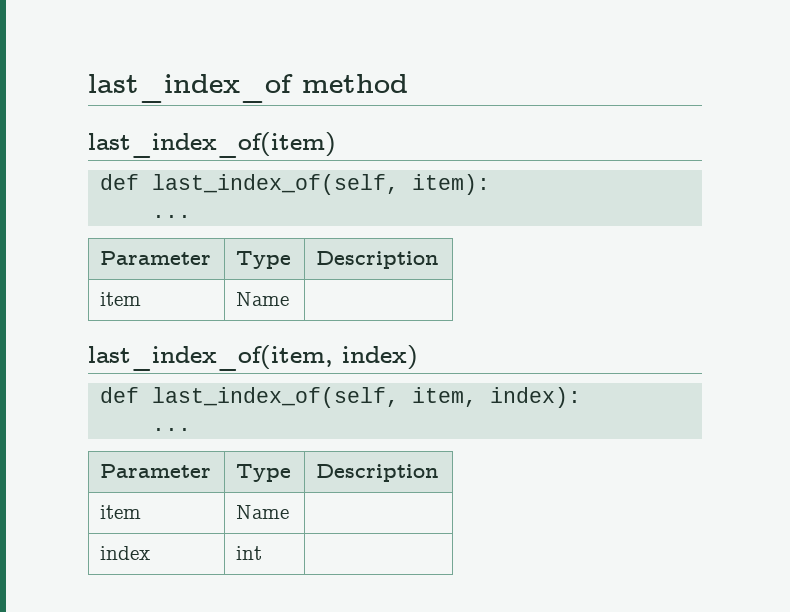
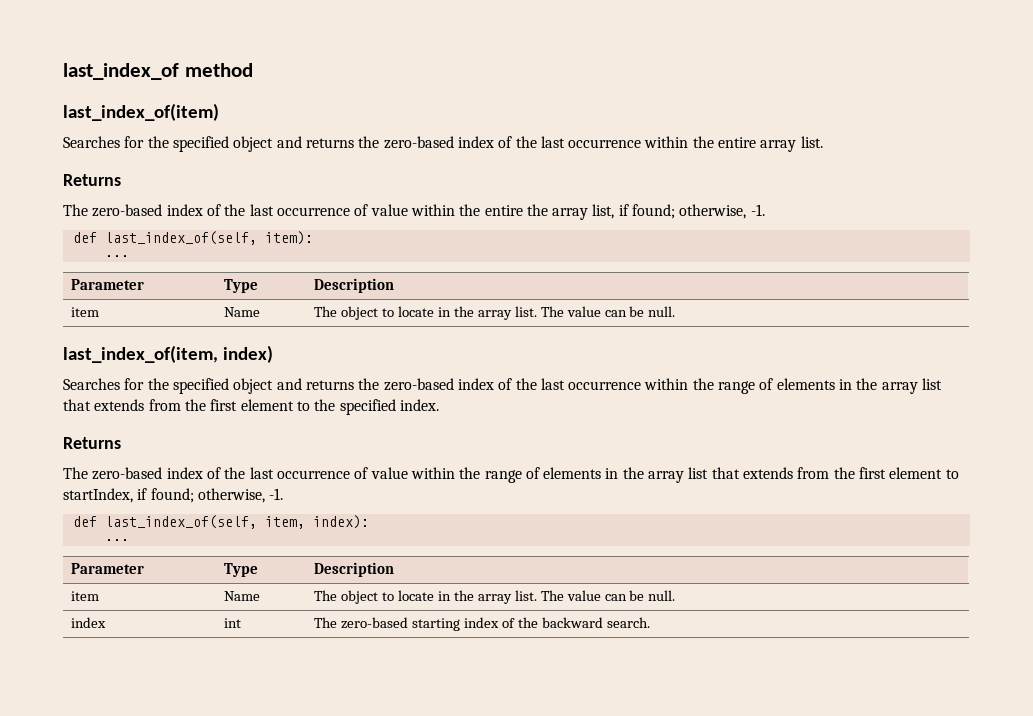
(336, 145) none -> [63,136,823,152] [63,174,121,186] [63,204,765,220] // Searches for the specified object and returns the zero-based index of the last occurrence within the entire array list. // Returns // The zero-based index of the last occurrence of value within the entire the array list, if found; otherwise, -1.
[88,345,418,371] // last_index_of(item, index) -> [314,306,676,320] [63,345,273,363] [63,378,943,394] [63,399,439,415] [63,437,121,449] [63,467,959,483] [63,488,284,503] The object to locate in the array list. The value can be null. // last_index_of(item, index) // Searches for the specified object and returns the zero-based index of the last occurrence within the range of elements in the array list that extends from the first element to the specified index. // Returns // The zero-based index of the last occurrence of value within the range of elements in the array list that extends from the first element to startIndex, if found; otherwise, -1.
[100,546,151,560] [236,546,263,560] // index | int | -> [314,590,676,604] [71,617,107,628] [224,618,242,628] [314,617,650,631] The object to locate in the array list. The value can be null. // index | int | The zero-based starting index of the backward search.

